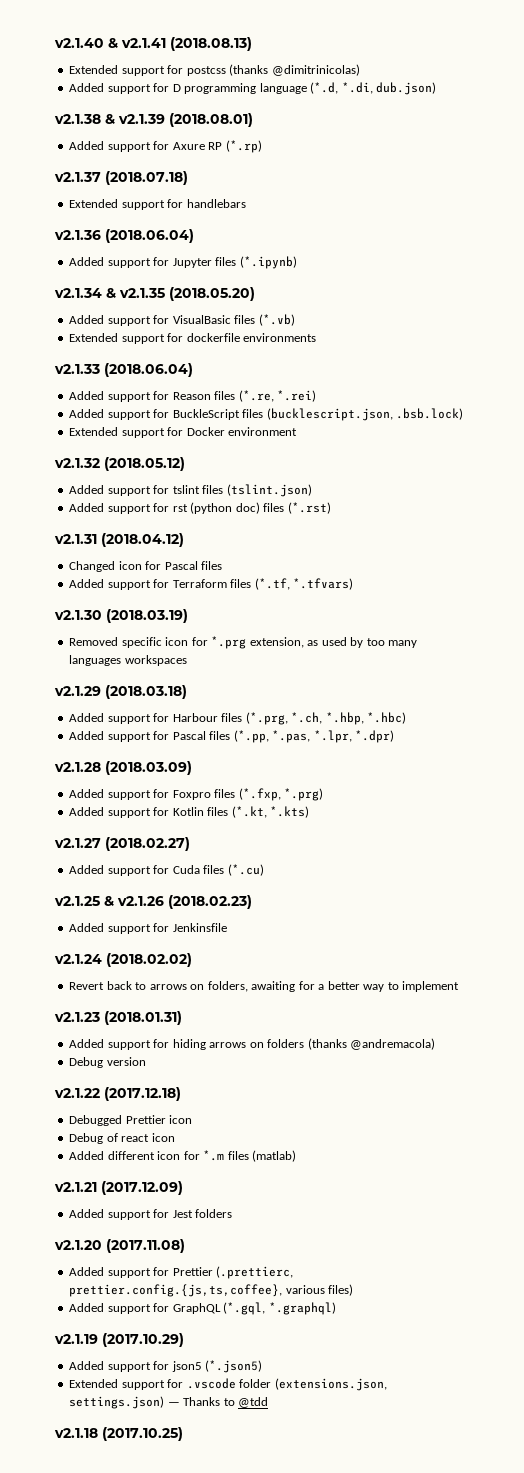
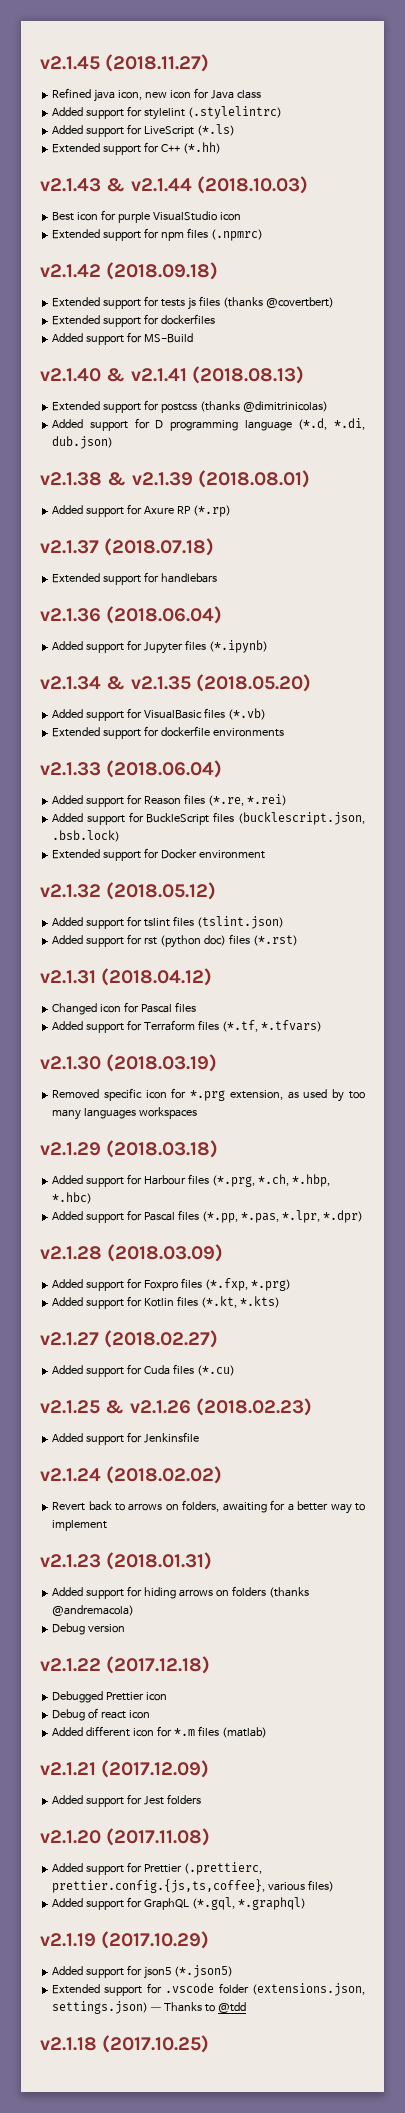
(54, 43) none -> [40,54,210,72] [52,88,261,102] [52,106,282,120] [52,124,235,137] [52,142,221,155] [40,176,308,194] [52,210,241,223] [52,228,263,241] [40,262,219,280] [52,296,334,310] [52,314,216,327] [52,332,194,345] v2.1.45 (2018.11.27) // Refined java icon, new icon for Java class // Added support for stylelint (.stylelintrc) // Added support for LiveScript (*.ls) // Extended support for C++ (*.hh) // v2.1.43 & v2.1.44 (2018.10.03) // Best icon for purple VisualStudio icon // Extended support for npm files (.npmrc) // v2.1.42 (2018.09.18) // Extended support for tests js files (thanks @covertbert) // Extended support for dockerfiles // Added support for MS-Build //

